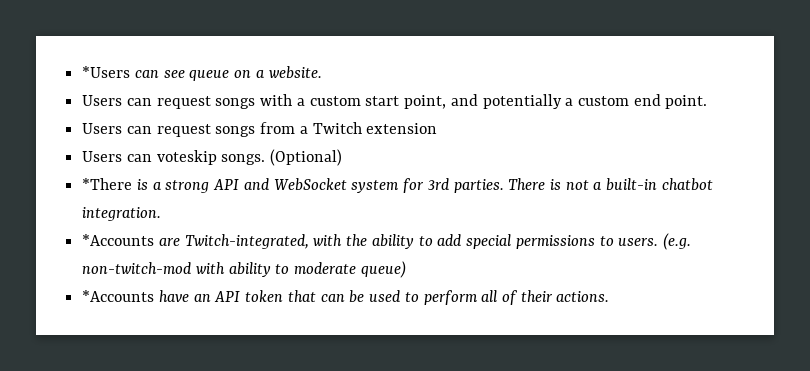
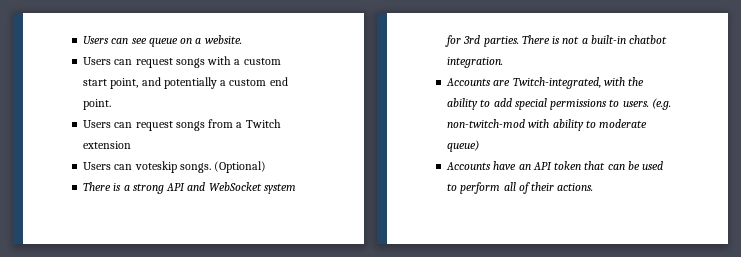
[82,66,131,78] *Users -> [83,36,110,44] Users
[82,178,133,190] *There -> [83,182,112,191] There
[82,234,155,246] *Accounts -> [446,78,492,86] Accounts
[82,290,155,302] *Accounts -> [446,162,492,170] Accounts

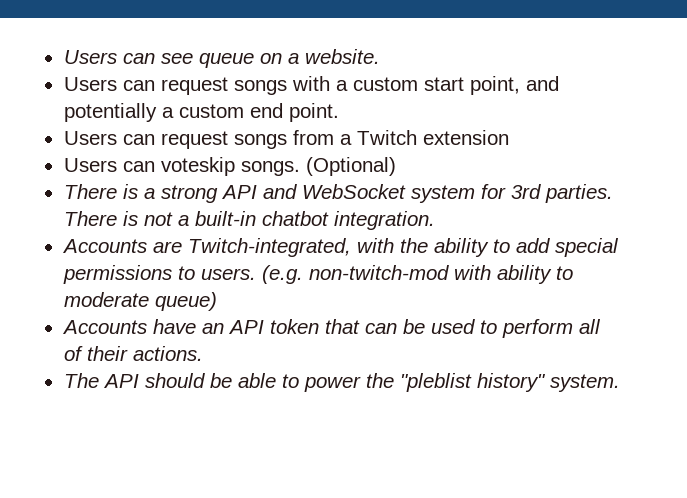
(594, 187) none -> [63,373,620,392] // The API should be able to power the "pleblist history" system.

